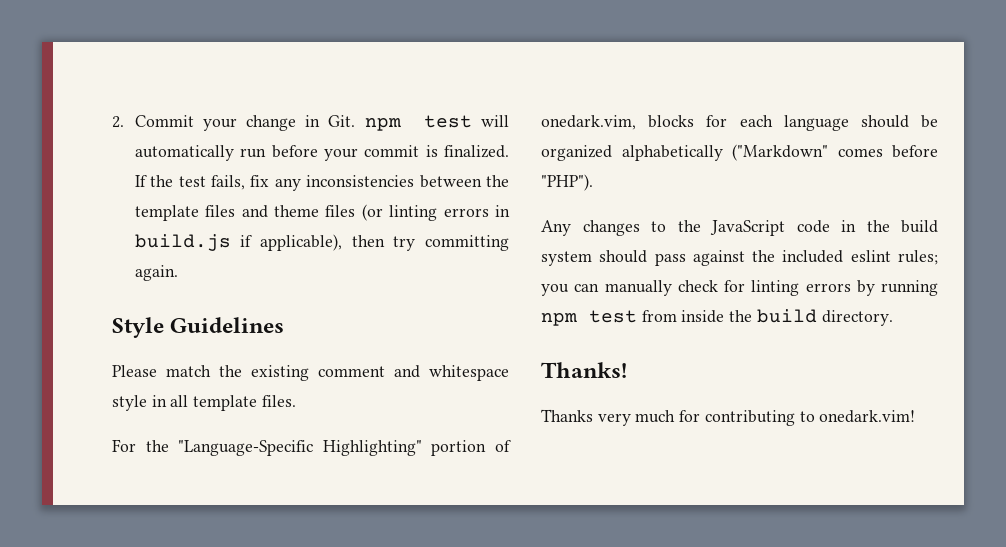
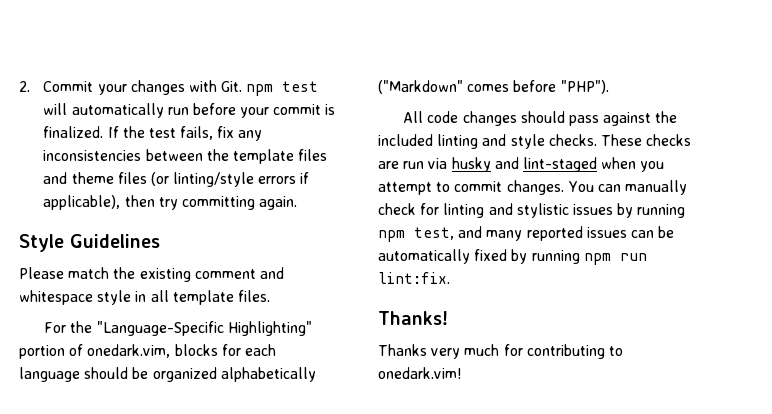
[246,115,321,131] change in -> [130,80,217,95] changes with
[389,205,510,221] [134,234,231,251] linting errors in build.js -> [173,172,297,187] linting/style errors
[541,220,938,236] [541,251,592,266] Any changes to the JavaScript code in the build system -> [403,111,517,126] All code changes
[850,250,938,265] [541,284,569,296] eslint rules; you -> [437,134,692,149] [378,157,665,172] [378,180,594,195] linting and style checks. These checks are run via husky and lint-staged when you attempt to commit changes. You
[805,280,938,296] [541,309,893,326] errors by running npm test from inside the build directory. -> [488,203,686,218] [378,226,675,242] [378,249,647,265] [378,272,450,284] and stylistic issues by running npm test, and many reported issues can be automatically fixed by running npm run lint:fix.

